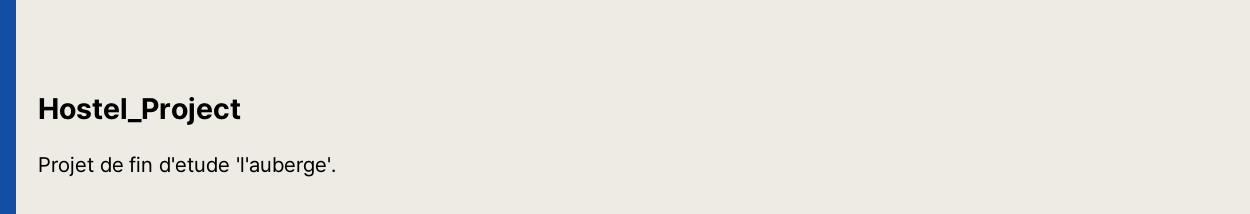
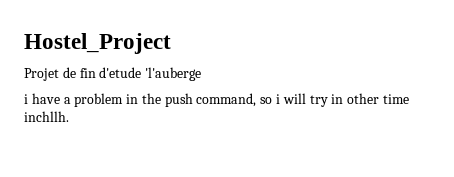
[235,157,336,177] 'l'auberge'. -> [145,67,202,81] [24,93,409,107] [24,111,69,122] 'l'auberge // i have a problem in the push command, so i will try in other time inchllh.

